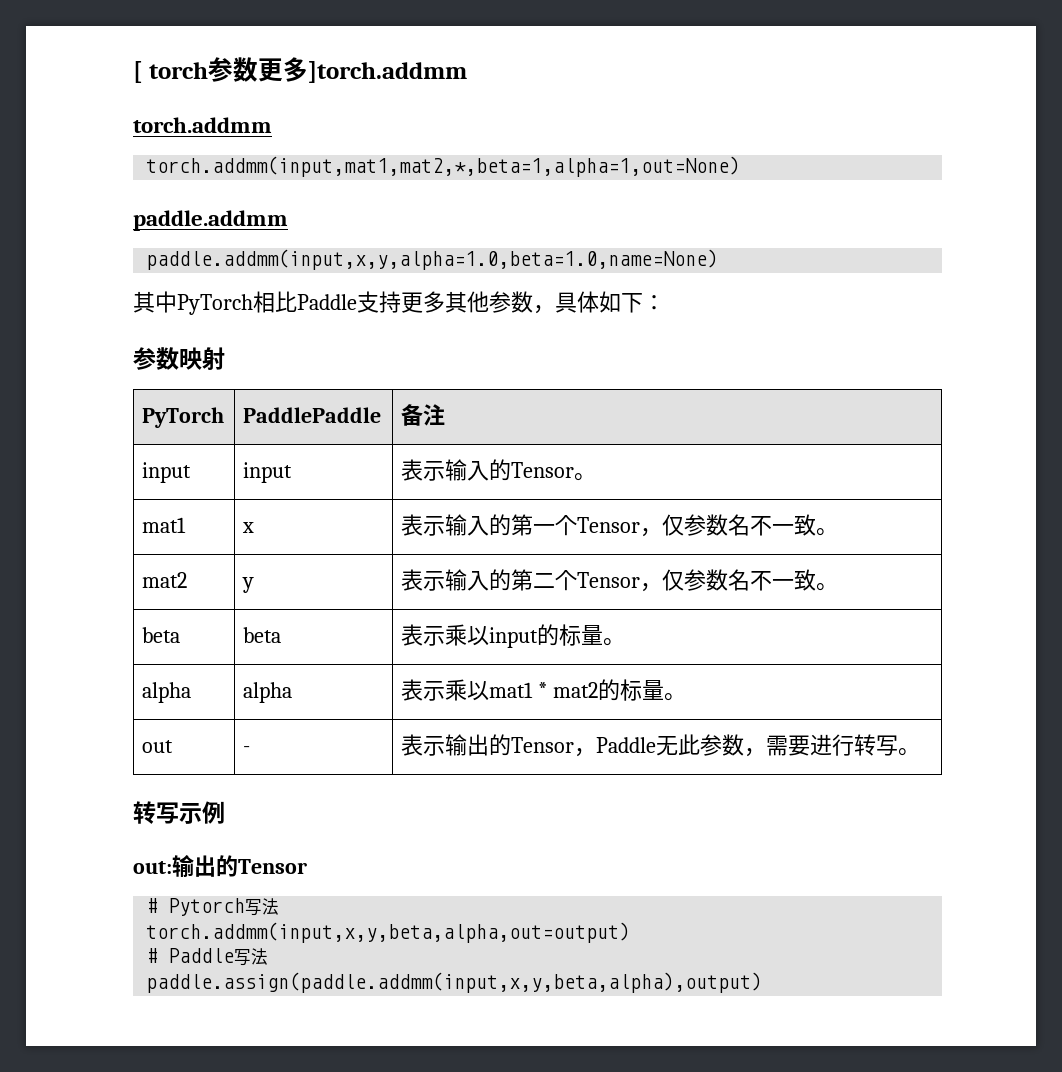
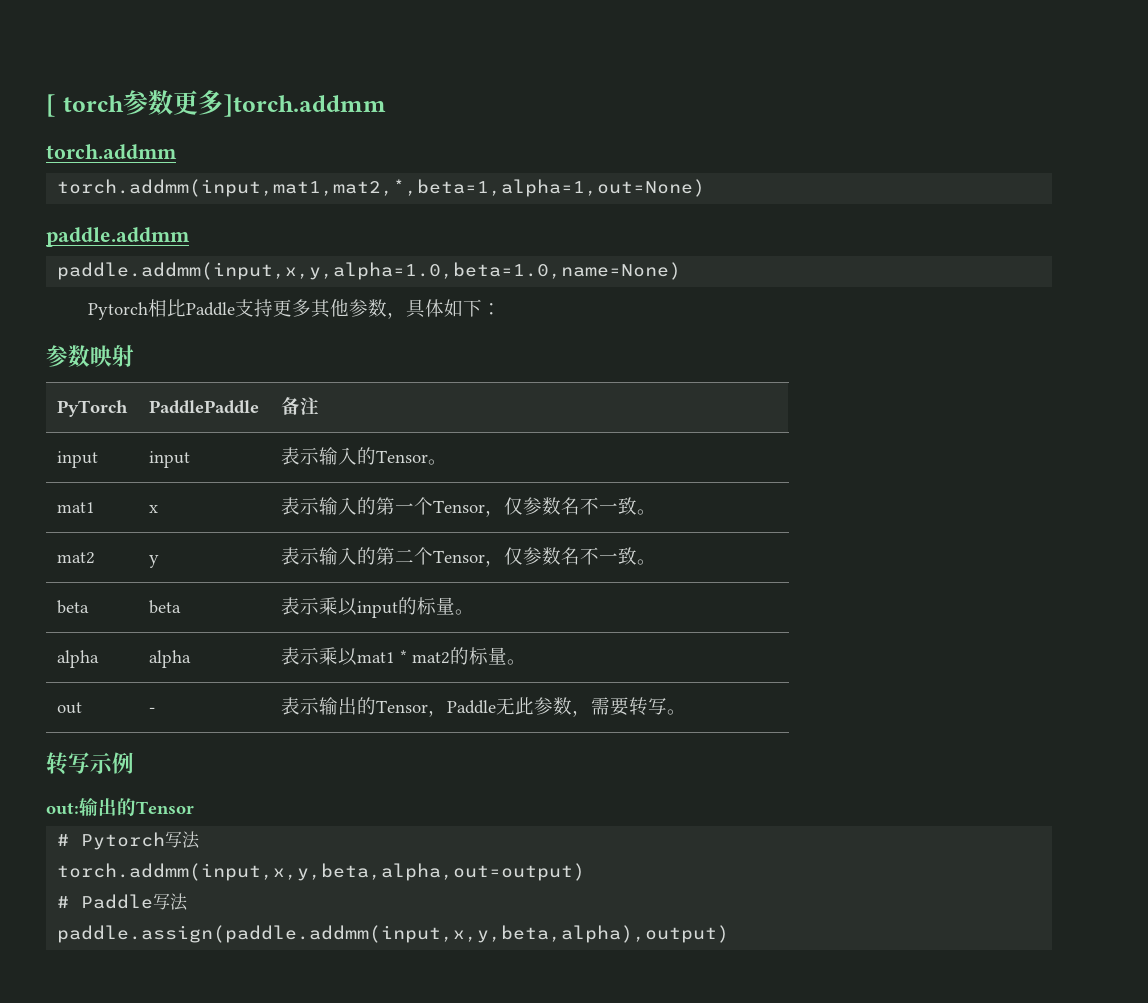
[133,291,253,315] 其中PyTorch -> [87,302,148,320] Pytorch
[810,734,855,756] 进行 -> (629, 706) none

